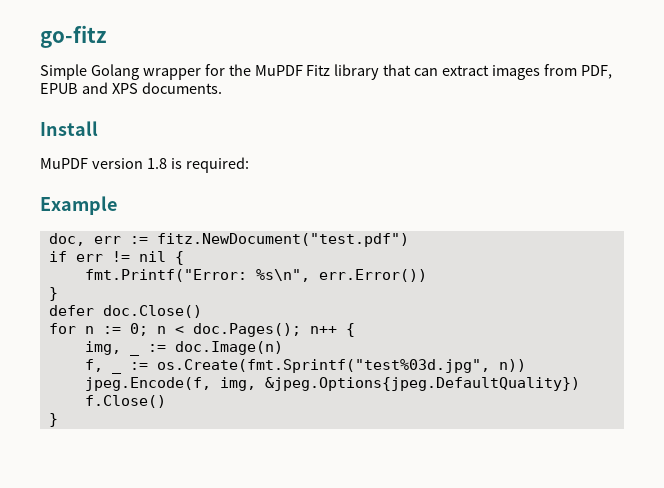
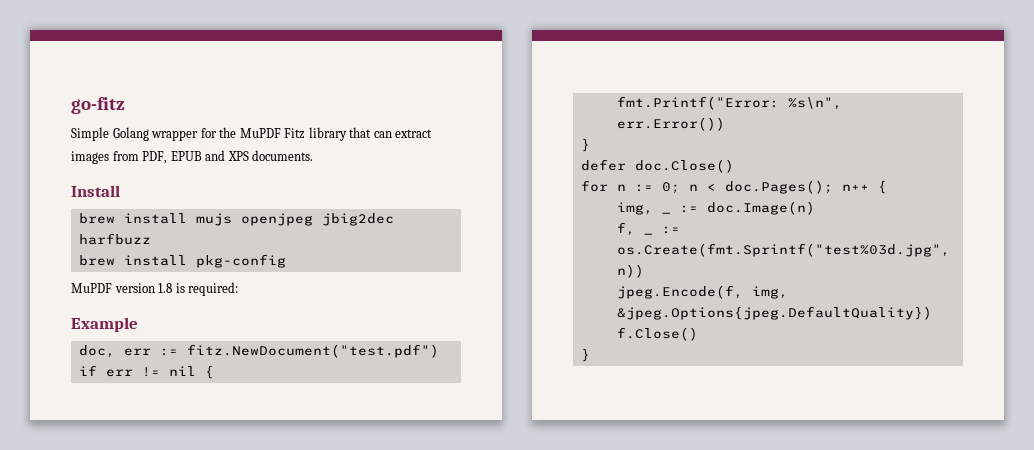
(98, 128) none -> [78,213,394,226] [78,233,151,245] [78,254,286,268] // brew install mujs openjpeg jbig2dec harfbuzz // brew install pkg-config

